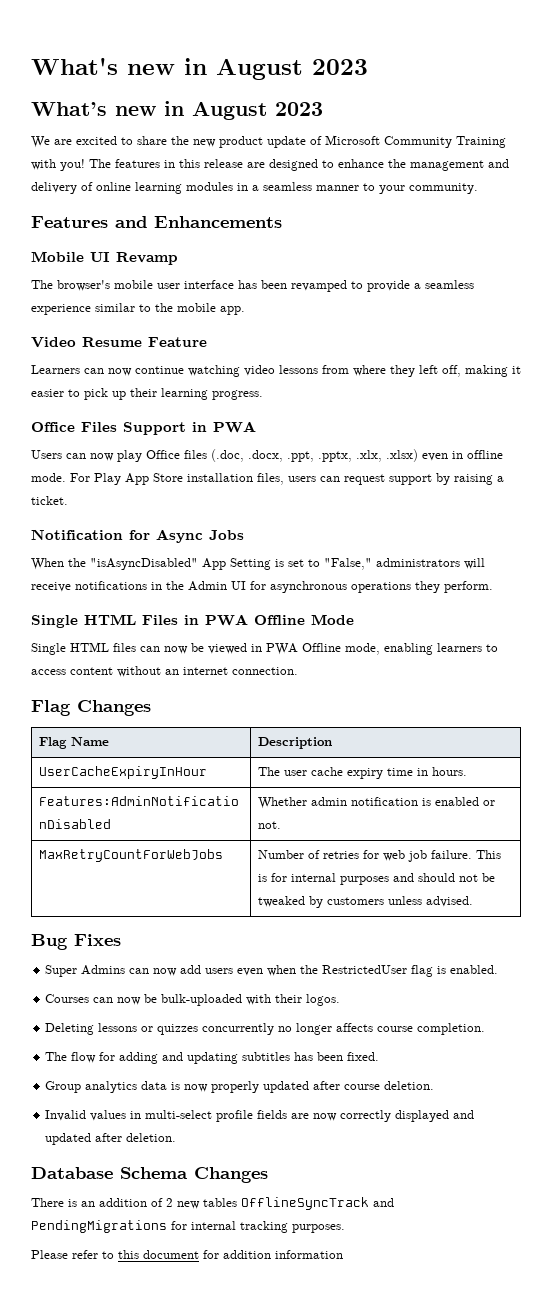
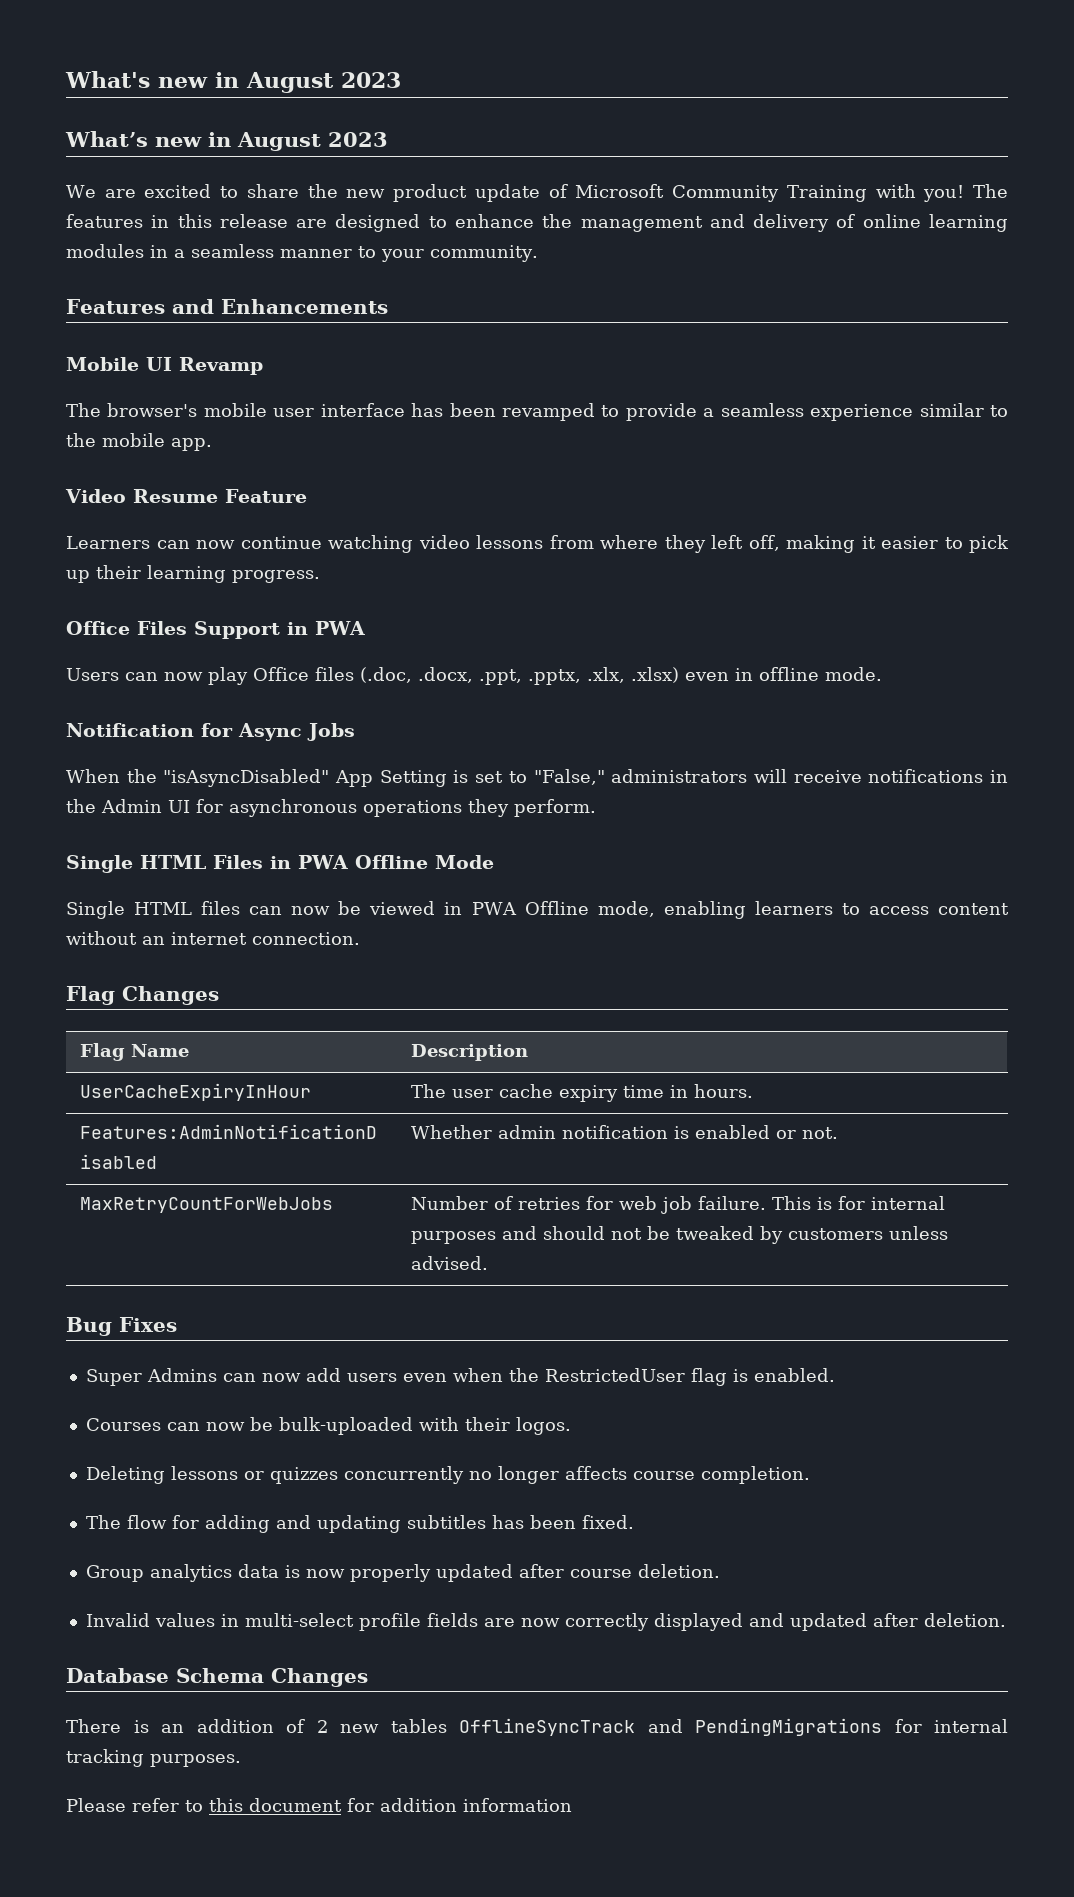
[70,473,504,485] [31,496,68,505] For Play App Store installation files, users can request support by raising a ticket. -> (882, 674) none

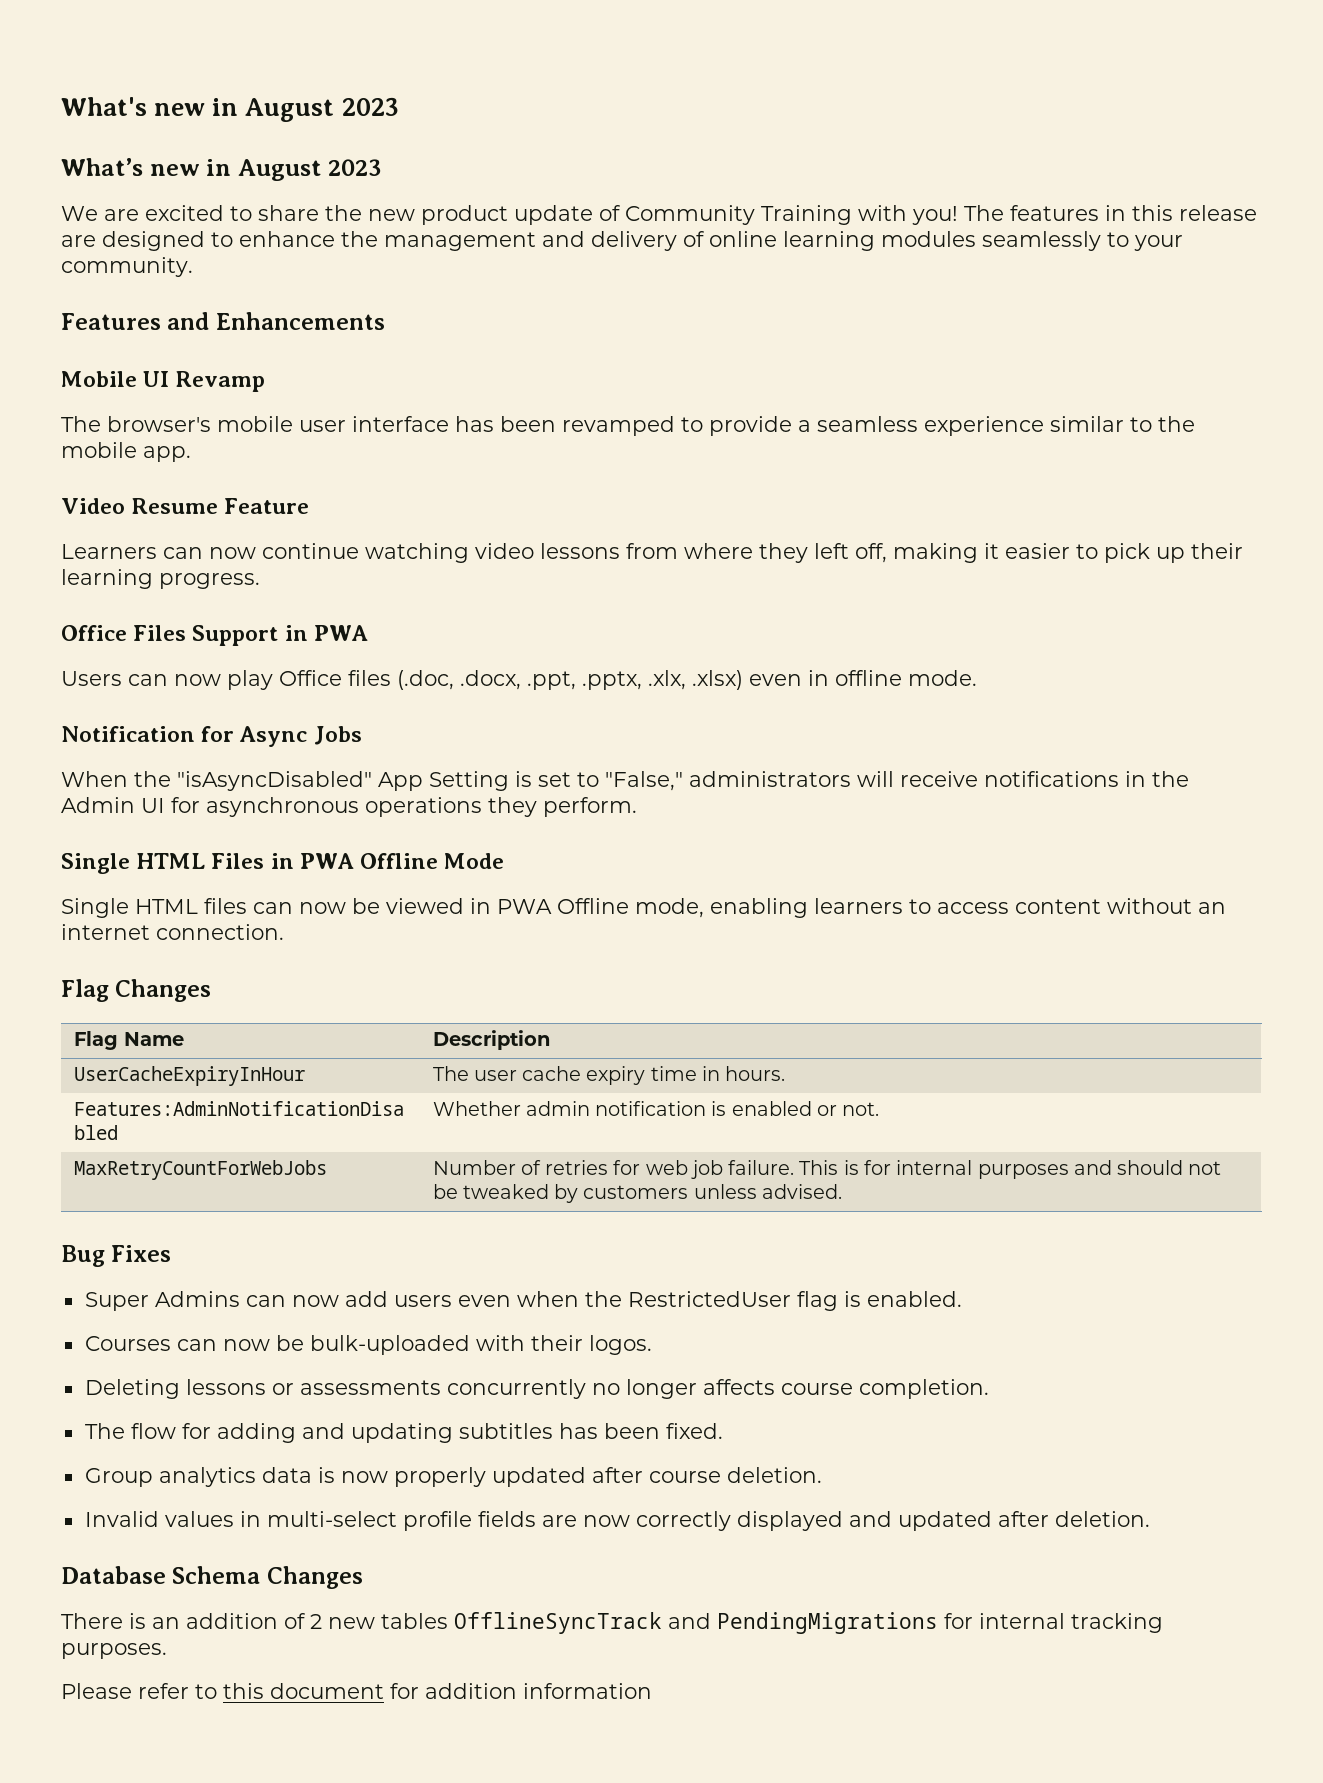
[575,184,665,198] Microsoft -> (621, 213) none
[150,244,352,258] in a seamless manner -> [982,231,1101,251] seamlessly
[269,1467,338,1484] quizzes -> [299,1380,441,1395] assessments

